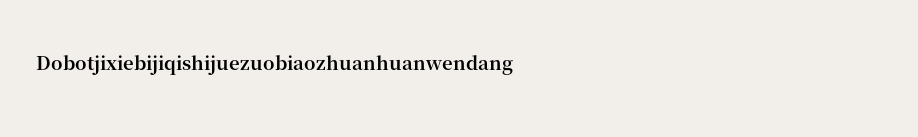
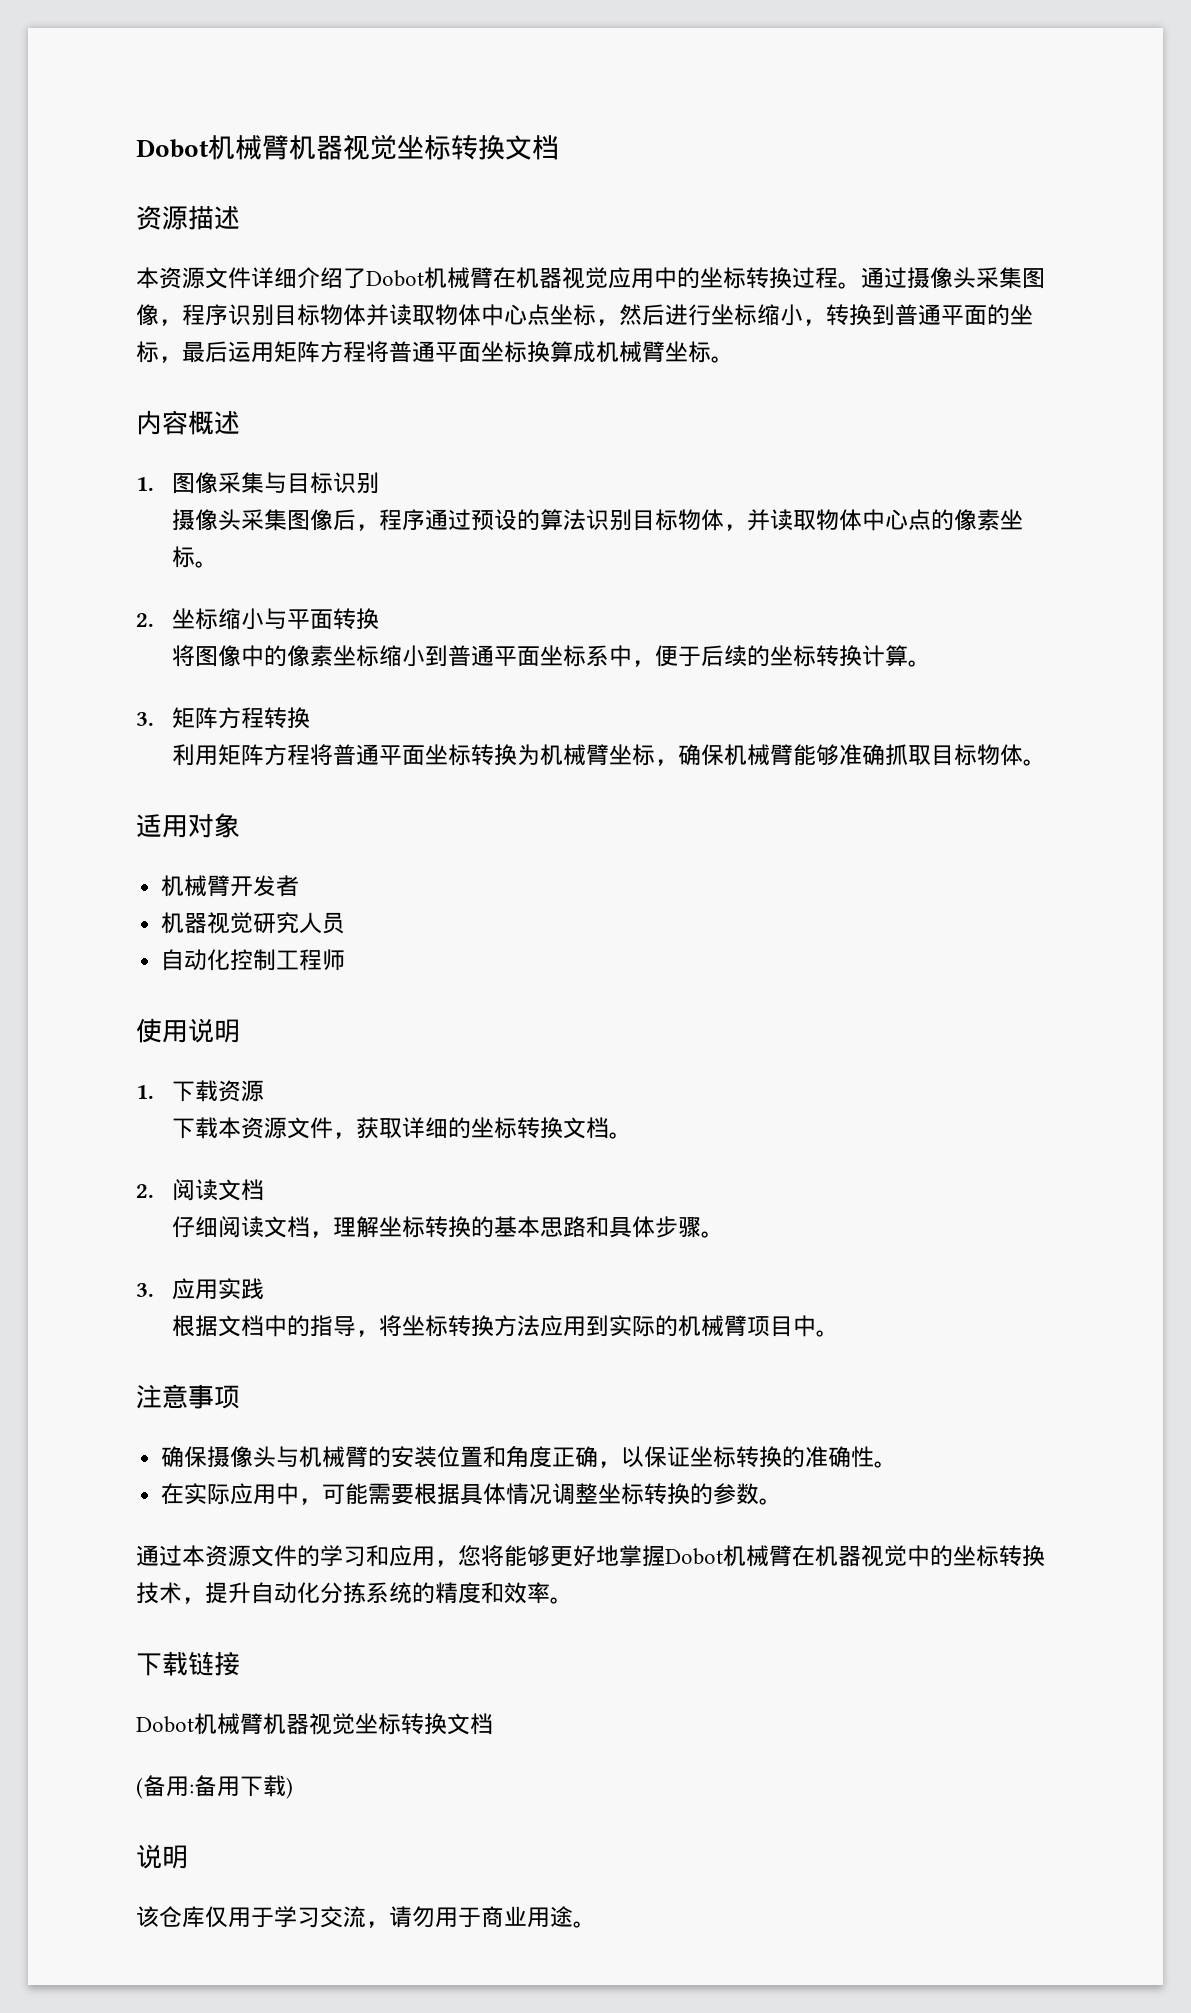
[36,55,513,75] Dobotjixiebijiqishijuezuobiaozhuanhuanwendang -> [136,134,559,160] [136,205,240,230] [136,267,1045,289] [136,304,1033,326] [136,341,734,363] [136,410,240,435] [136,472,379,494] [171,509,1023,531] [171,546,218,568] [136,608,379,630] [171,645,931,667] [136,707,310,729] [171,744,1046,766] [136,813,240,838] [161,875,300,897] [161,912,346,934] [161,949,346,971] [136,1018,240,1043] [136,1080,264,1102] [171,1117,632,1139] [136,1179,264,1201] [171,1216,724,1238] [136,1278,264,1300] [171,1315,839,1337] [136,1384,240,1409] [161,1445,898,1468] [161,1483,783,1505] [136,1545,1045,1567] [136,1582,573,1604] [136,1651,240,1676] [136,1713,493,1735] [136,1775,293,1799] [136,1844,188,1869] [136,1906,596,1928] Dobot机械臂机器视觉坐标转换文档 // 资源描述 // 本资源文件详细介绍了Dobot机械臂在机器视觉应用中的坐标转换过程。通过摄像头采集图像，程序识别目标物体并读取物体中心点坐标，然后进行坐标缩小，转换到普通平面的坐标，最后运用矩阵方程将普通平面坐标换算成机械臂坐标。 // 内容概述 // 1.图像采集与目标识别 // 摄像头采集图像后，程序通过预设的算法识别目标物体，并读取物体中心点的像素坐标。 // 2.坐标缩小与平面转换 // 将图像中的像素坐标缩小到普通平面坐标系中，便于后续的坐标转换计算。 // 3.矩阵方程转换 // 利用矩阵方程将普通平面坐标转换为机械臂坐标，确保机械臂能够准确抓取目标物体。 // 适用对象 // 机械臂开发者 // 机器视觉研究人员 // 自动化控制工程师 // 使用说明 // 1.下载资源 // 下载本资源文件，获取详细的坐标转换文档。 // 2.阅读文档 // 仔细阅读文档，理解坐标转换的基本思路和具体步骤。 // 3.应用实践 // 根据文档中的指导，将坐标转换方法应用到实际的机械臂项目中。 // 注意事项 // 确保摄像头与机械臂的安装位置和角度正确，以保证坐标转换的准确性。 // 在实际应用中，可能需要根据具体情况调整坐标转换的参数。 // 通过本资源文件的学习和应用，您将能够更好地掌握Dobot机械臂在机器视觉中的坐标转换技术，提升自动化分拣系统的精度和效率。 // 下载链接 // Dobot机械臂机器视觉坐标转换文档 // (备用:备用下载) // 说明 // 该仓库仅用于学习交流，请勿用于商业用途。

